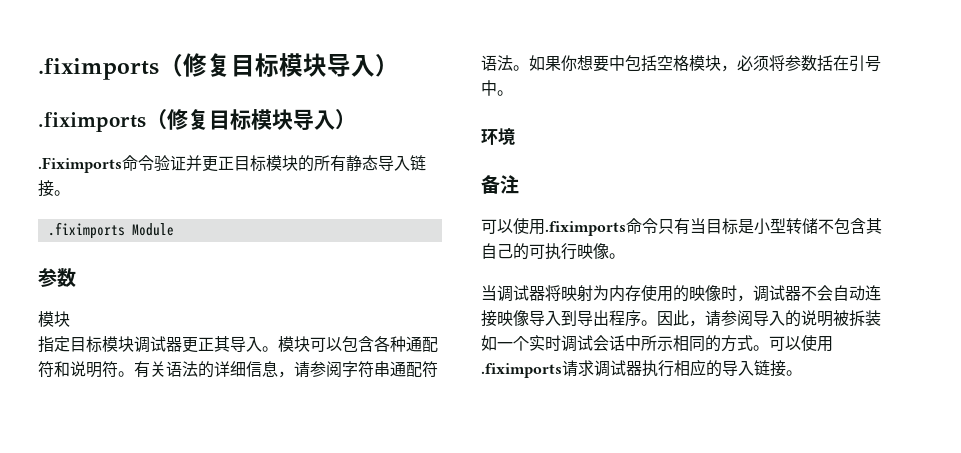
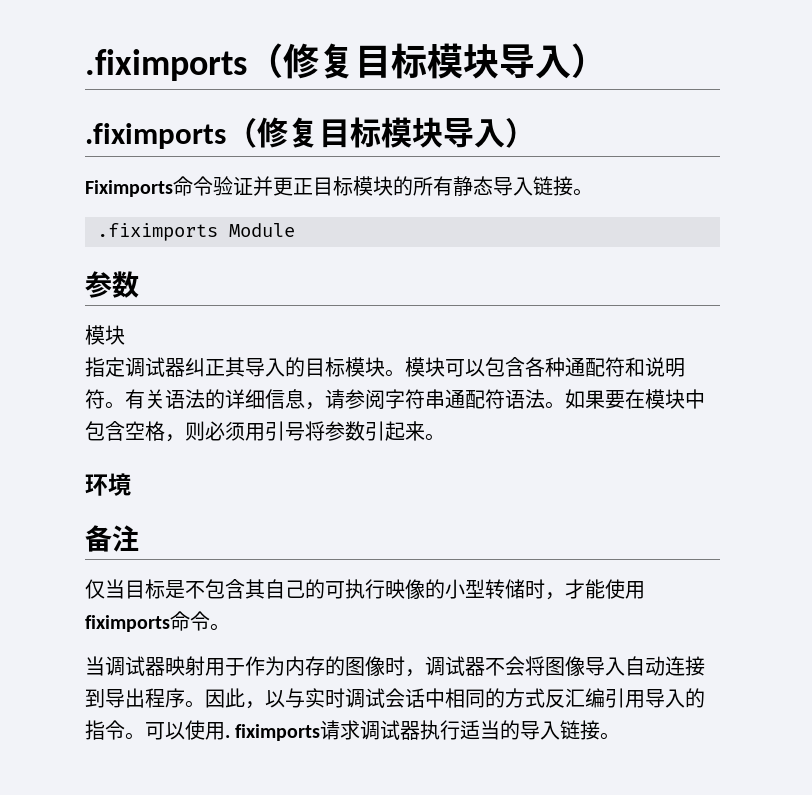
[38,157,122,173] .Fiximports -> [85,180,173,197] Fiximports
[70,336,262,353] 目标模块调试器更正其导入 -> [125,357,385,377] 调试器纠正其导入的目标模块
[561,55,881,72] [481,80,513,96] [481,128,515,145] [481,175,519,194] [481,218,818,236] 你想要中包括空格模块，必须将参数括在引号中。 // 环境 // 备注 // 可以使用.fiximports命令只有当目标是小型转储 -> [605,389,705,409] [85,421,445,442] [85,473,131,496] [85,525,139,552] [85,579,185,599] 要在模块中包含空格，则必须用引号将参数引起来。 // 环境 // 备注 // 仅当目标是
[609,253,625,259] [481,285,881,302] [481,310,561,327] 。 // 当调试器将映射为内存使用的映像时，调试器不会自动连接映像导入 -> [425,579,645,600] [85,611,230,632] [85,656,705,677] 的小型转储时，才能使用fiximports命令。 // 当调试器映射用于作为内存的图像时，调试器不会将图像导入自动连接
[705,310,881,327] [481,335,529,351] 请参阅导入的说明被拆装如一个 -> [265,688,305,708] 以与
[641,335,673,351] 所示 -> (445, 698) none
(753, 343) none -> [545,688,705,708] [85,720,125,740] 反汇编引用导入的指令
[481,363,562,378] .fiximports -> [225,724,321,741] . fiximports
[674,359,706,376] 相应 -> [460,720,501,740] 适当

